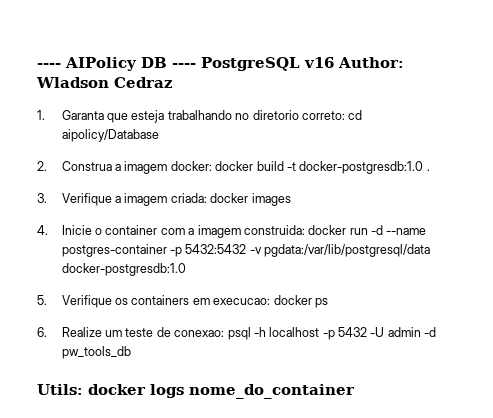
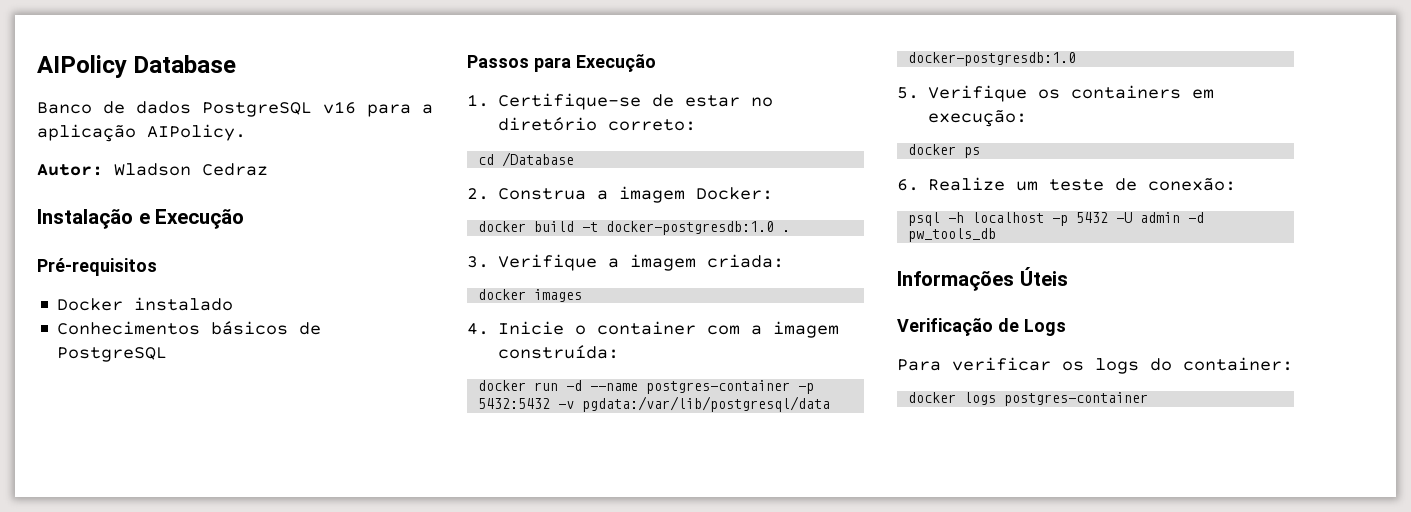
[37,57,404,71] [36,77,173,88] [37,110,299,123] ---- AIPolicy DB ---- PostgreSQL v16 Author: Wladson Cedraz // 1. Garanta que esteja trabalhando no diretorio -> [37,55,237,78] [37,101,433,117] [37,124,246,142] [37,163,268,176] [37,209,245,229] [37,258,157,276] [57,297,234,311] [57,321,322,335] [57,347,168,362] [467,54,656,72] [467,93,774,110] [498,117,598,131] AIPolicy Database // Banco de dados PostgreSQL v16 para a aplicação AIPolicy. // Autor: Wladson Cedraz // Instalação e Execução // Pré-requisitos // Docker instalado // Conhecimentos básicos de PostgreSQL // Passos para Execução // 1. Certifique-se de estar no diretório
[348,110,363,120] [61,129,159,142] cd aipolicy/Database -> [478,152,575,167] // cd /Database
[170,161,212,171] docker: -> [696,187,774,200] Docker: //
(207, 198) none -> (785, 261) //
[243,225,305,235] construida: -> [498,345,620,359] construída: //
[213,298,271,305] execucao: -> [928,109,1028,127] execução: //
[174,330,225,337] conexao: -> [1148,177,1237,191] conexão: //
[37,384,83,395] Utils: -> [897,267,1068,291] [897,318,1066,336] [897,357,1293,374] Informações Úteis // Verificação de Logs // Para verificar os logs do container: //
[189,384,355,399] nome_do_container -> [1004,392,1149,406] postgres-container

